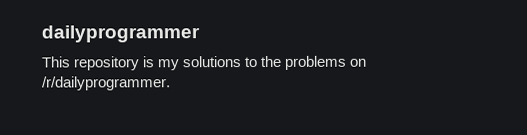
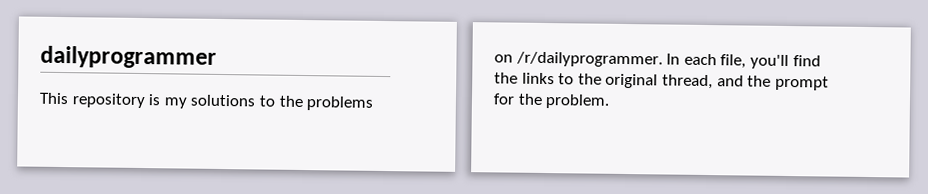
(171, 83) none -> [666,53,821,70] [494,72,829,91] [493,93,611,109] In each file, you'll find the links to the original thread, and the prompt for the problem.

